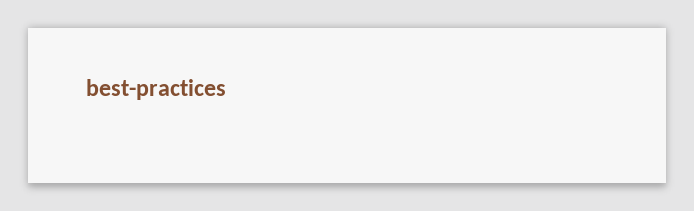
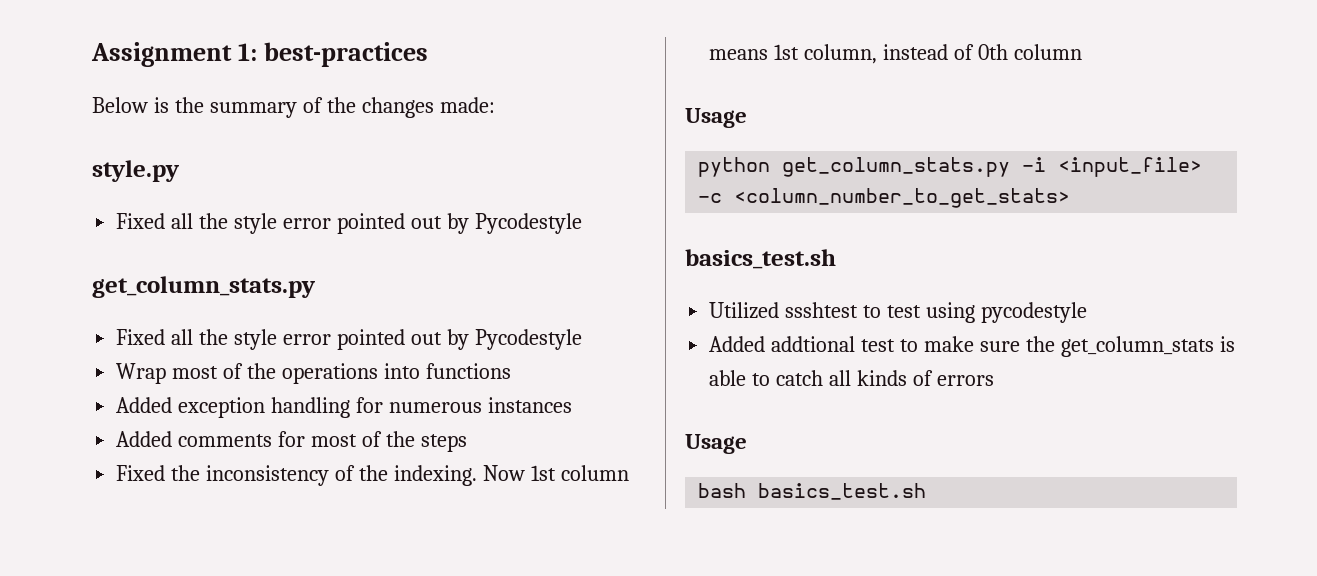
(86, 89) none -> [91,42,257,67] Assignment 1:
(226, 89) none -> [92,97,495,118] [92,160,180,182] [116,213,582,234] [92,276,316,298] [116,329,582,350] [116,363,511,384] [116,397,572,418] [116,431,467,452] [116,465,629,486] [709,44,1082,64] [685,108,747,128] [698,157,1203,177] [698,188,1071,208] [685,249,836,269] [709,302,1087,323] [709,336,1235,357] [709,370,994,386] [685,434,747,454] [698,483,927,500] // Below is the summary of the changes made: // style.py // Fixed all the style error pointed out by Pycodestyle // get_column_stats.py // Fixed all the style error pointed out by Pycodestyle // Wrap most of the operations into functions // Added exception handling for numerous instances // Added comments for most of the steps // Fixed the inconsistency of the indexing. Now 1st column means 1st column, instead of 0th column // Usage // python get_column_stats.py -i <input_file> -c <column_number_to_get_stats> // basics_test.sh // Utilized ssshtest to test using pycodestyle // Added addtional test to make sure the get_column_stats is able to catch all kinds of errors // Usage // bash basics_test.sh

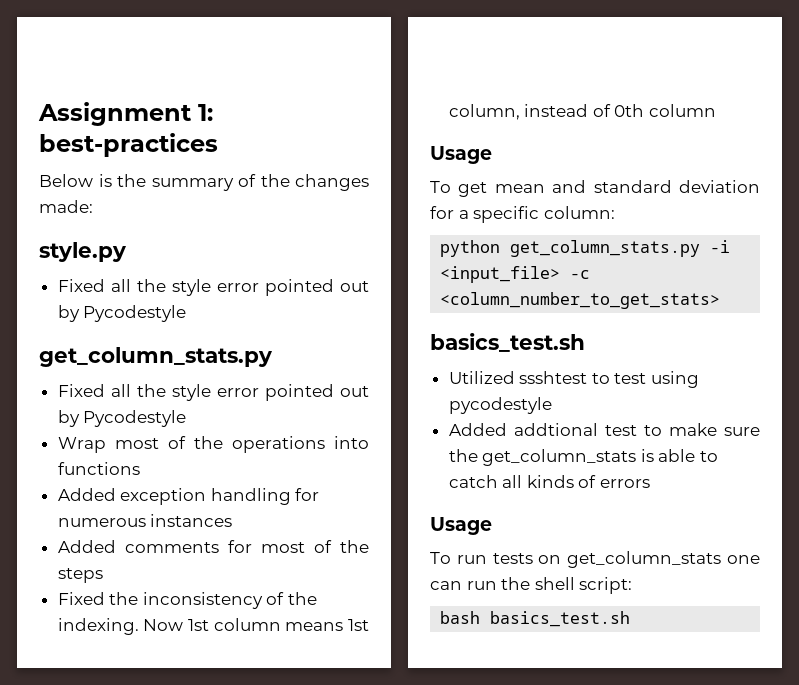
(747, 118) none -> [430,180,760,197] [430,206,615,223] // To get mean and standard deviation for a specific column:
(747, 444) none -> [430,551,760,568] [430,577,633,594] // To run tests on get_column_stats one can run the shell script:

